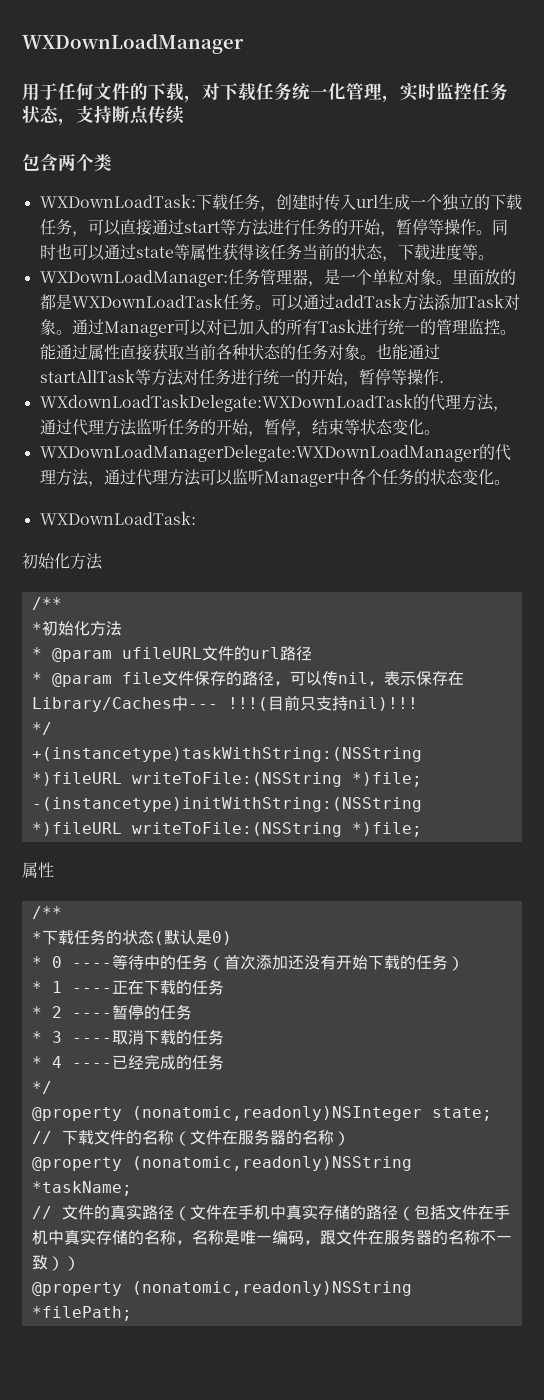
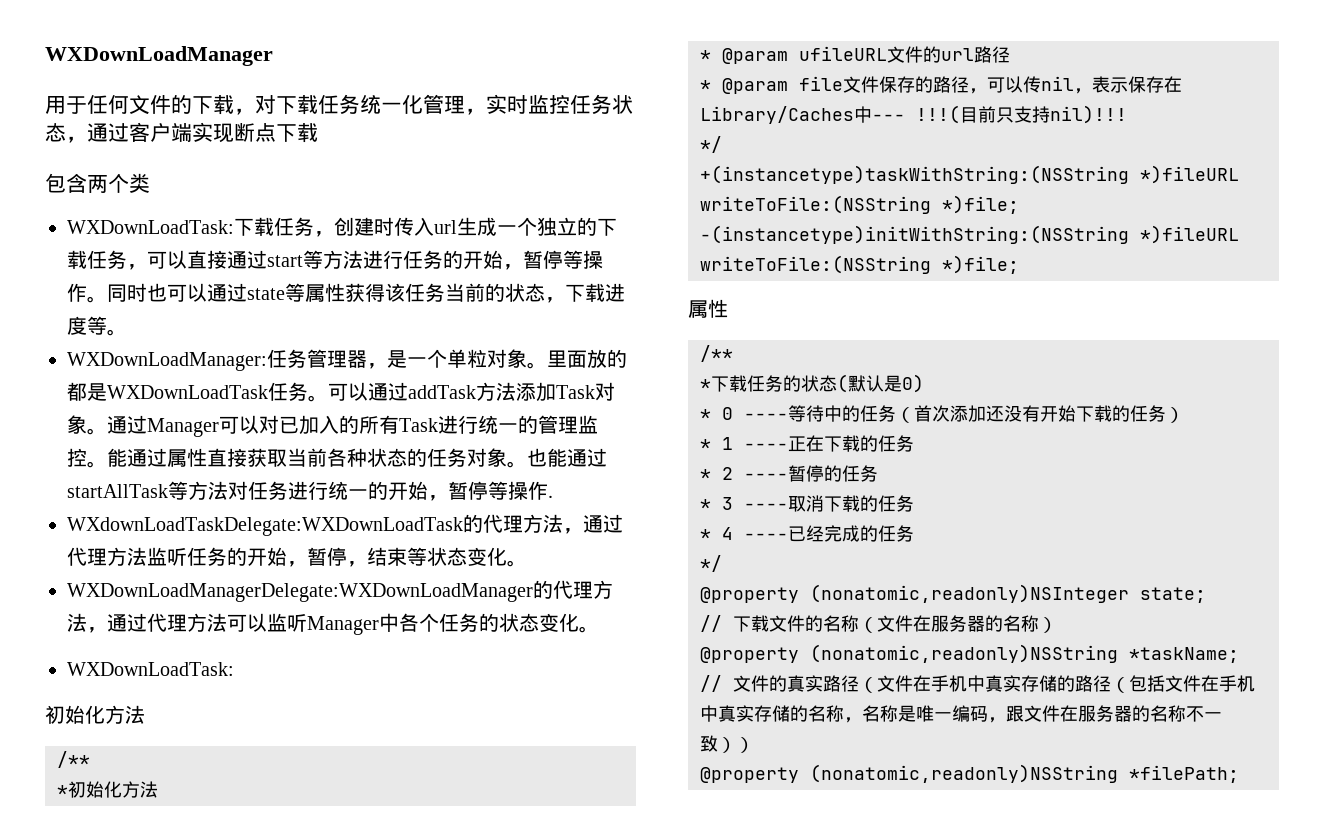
[76,105,185,125] 支持断点传续 -> [87,122,318,143] 通过客户端实现断点下载

